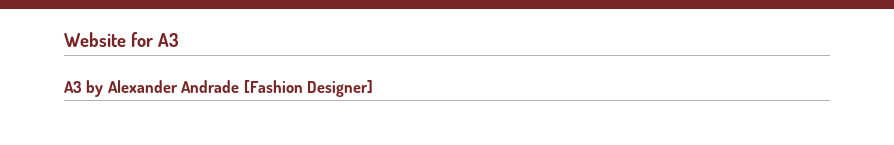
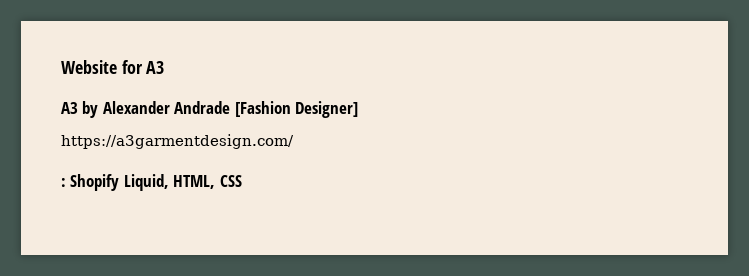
(374, 88) none -> [61,134,294,149] [61,174,242,191] // https://a3garmentdesign.com/ // : Shopify Liquid, HTML, CSS

